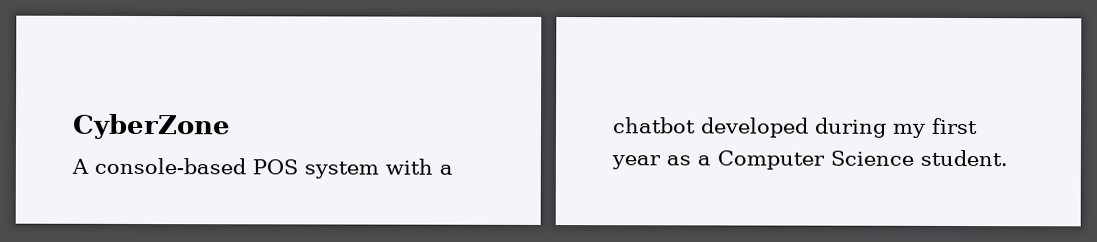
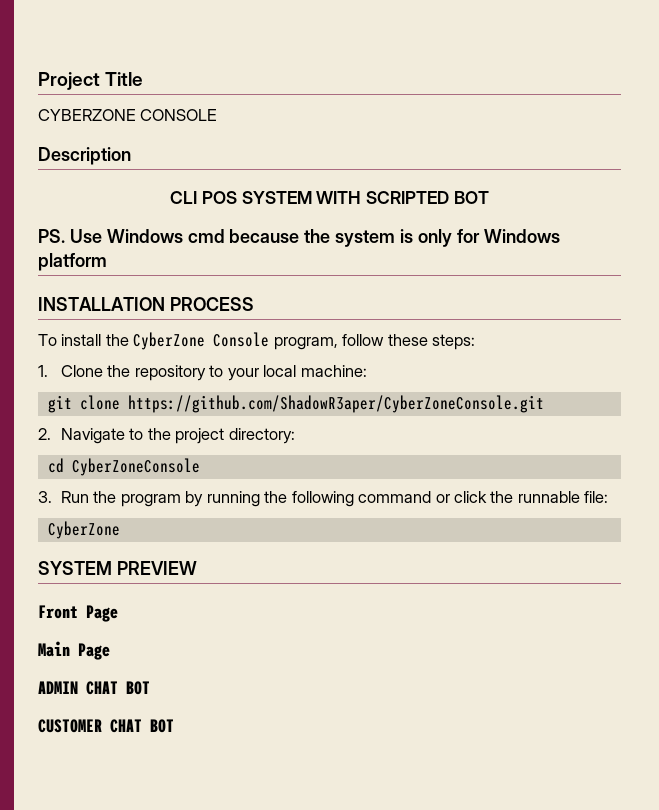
[72,113,231,140] [71,157,453,179] [612,117,978,138] [611,149,1008,170] CyberZone // A console-based POS system with a chatbot developed during my first year as a Computer Science student. -> [38,72,144,90] [38,109,218,121] [38,147,131,165] [170,191,489,204] [38,229,560,247] [38,253,107,271] [38,297,254,311] [38,332,476,350] [38,365,367,381] [47,395,544,413] [38,428,295,444] [47,458,200,476] [38,491,609,507] [47,521,120,539] [38,561,197,575] [38,605,118,622] [38,641,110,660] [38,681,150,695] [38,719,174,733] Project Title // CYBERZONE CONSOLE // Description // CLI POS SYSTEM WITH SCRIPTED BOT // PS. Use Windows cmd because the system is only for Windows platform // INSTALLATION PROCESS // To install the CyberZone Console program, follow these steps: // 1. Clone the repository to your local machine: // git clone https://github.com/ShadowR3aper/CyberZoneConsole.git // 2. Navigate to the project directory: // cd CyberZoneConsole // 3. Run the program by running the following command or click the runnable file: // CyberZone // SYSTEM PREVIEW // Front Page // Main Page // ADMIN CHAT BOT // CUSTOMER CHAT BOT

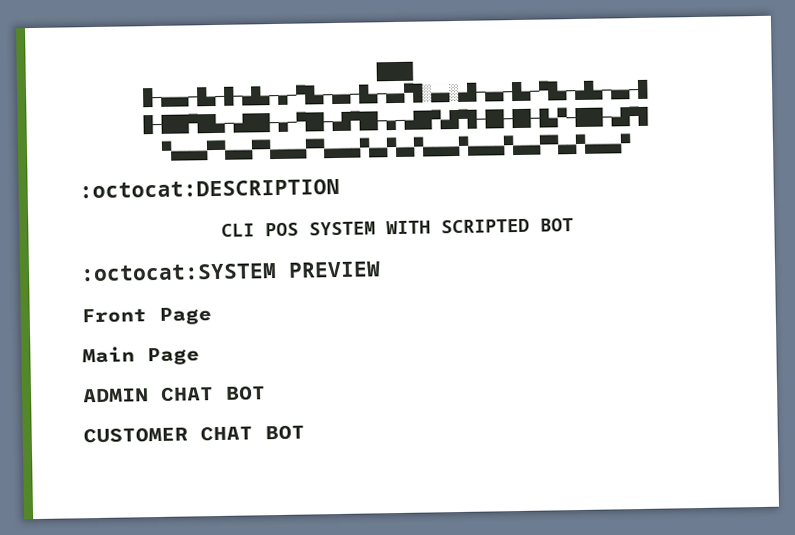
[38,72,144,90] [38,109,218,121] [38,147,131,165] Project Title // CYBERZONE CONSOLE // Description -> [375,61,414,82] [141,78,649,108] [142,105,649,135] [160,133,632,161] [79,178,340,199] ████ // █─▄▄▄─█▄─█─▄█▄─▄─▀█▄─▄▄─█▄─▄▄▀█░▄▄░▄█─▄▄─█▄─▀█▄─▄█▄─▄▄─█ // █─███▀██▄─▄███─▄─▀██─▄█▀██─▄─▄██▀▄█▀█─██─██─█▄▀─███─▄█▀█ // ▀▄▄▄▄▀▀▄▄▄▀▀▄▄▄▄▀▀▄▄▄▄▀▄▄▀▄▄▀▄▄▄▄▀▄▄▄▄▀▄▄▄▀▀▄▄▀▄▄▄▄▀ // :octocat:DESCRIPTION
[38,229,560,247] [38,253,107,271] [38,297,254,311] [38,332,476,350] [38,365,367,381] [47,395,544,413] [38,428,295,444] [47,458,200,476] [38,491,609,507] [47,521,120,539] [38,561,112,575] PS. Use Windows cmd because the system is only for Windows platform // INSTALLATION PROCESS // To install the CyberZone Console program, follow these steps: // 1. Clone the repository to your local machine: // git clone https://github.com/ShadowR3aper/CyberZoneConsole.git // 2. Navigate to the project directory: // cd CyberZoneConsole // 3. Run the program by running the following command or click the runnable file: // CyberZone // SYSTEM -> [80,263,277,282] :octocat:SYSTEM

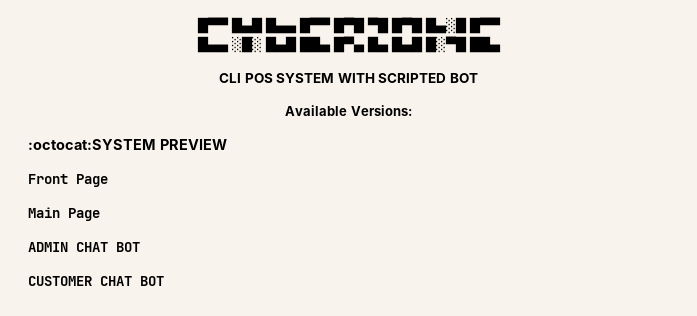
[375,61,414,82] [141,78,649,108] [142,105,649,135] [160,133,632,161] [79,178,340,199] ████ // █─▄▄▄─█▄─█─▄█▄─▄─▀█▄─▄▄─█▄─▄▄▀█░▄▄░▄█─▄▄─█▄─▀█▄─▄█▄─▄▄─█ // █─███▀██▄─▄███─▄─▀██─▄█▀██─▄─▄██▀▄█▀█─██─██─█▄▀─███─▄█▀█ // ▀▄▄▄▄▀▀▄▄▄▀▀▄▄▄▄▀▀▄▄▄▄▀▄▄▀▄▄▀▄▄▄▄▀▄▄▄▄▀▄▄▄▀▀▄▄▀▄▄▄▄▀ // :octocat:DESCRIPTION -> [196,17,501,34] [196,36,501,53] █▀▀ █▄█ █▄▄ █▀▀ █▀█ ▀█ █▀█ █▄░█ █▀▀ // █▄▄ ░█░ █▄█ ██▄ █▀▄ █▄ █▄█ █░▀█ ██▄
(574, 225) none -> [285,105,412,116] // Available Versions:

